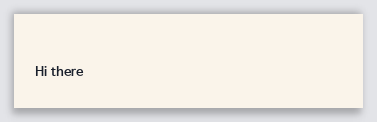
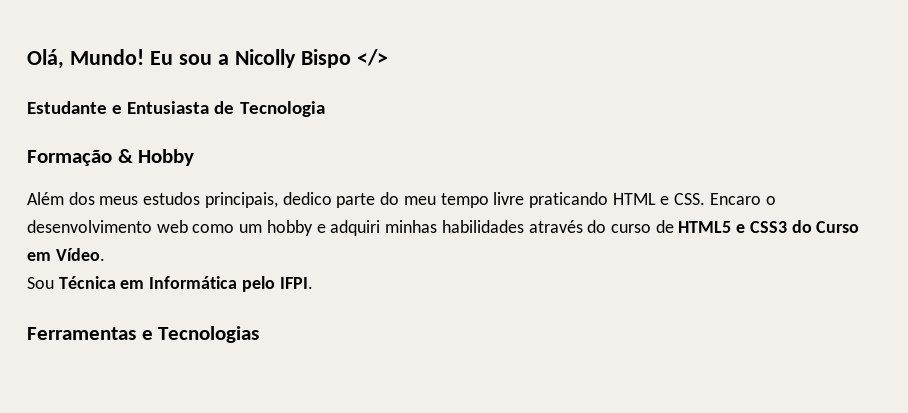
[35,66,84,76] Hi there -> [27,49,388,69] [27,101,325,117] [27,149,195,166] [27,192,776,208] [27,220,860,236] [27,248,105,261] [27,276,313,292] [27,326,260,343] Olá, Mundo! Eu sou a Nicolly Bispo </> // Estudante e Entusiasta de Tecnologia // Formação & Hobby // Além dos meus estudos principais, dedico parte do meu tempo livre praticando HTML e CSS. Encaro o desenvolvimento web como um hobby e adquiri minhas habilidades através do curso de HTML5 e CSS3 do Curso em Vídeo. // Sou Técnica em Informática pelo IFPI. // Ferramentas e Tecnologias

